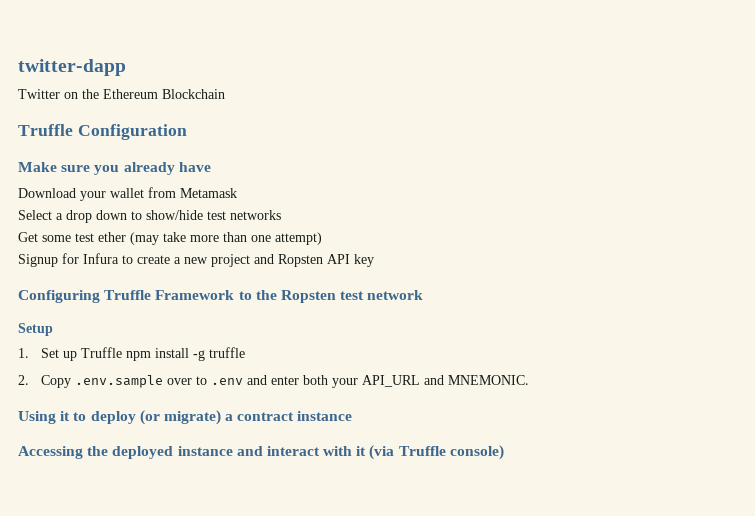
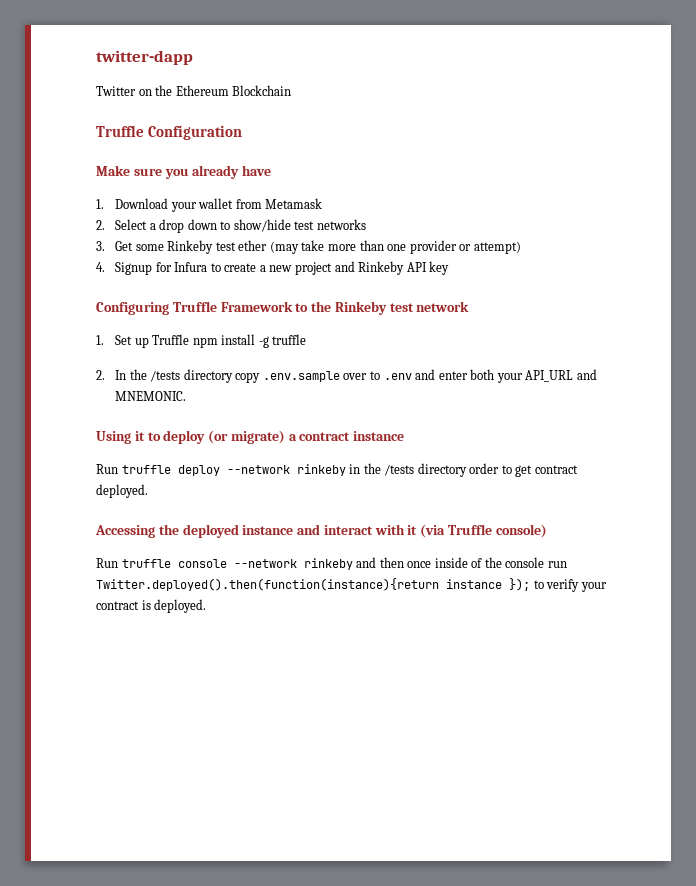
(211, 167) none -> [96,199,104,209] 1.
(237, 193) none -> [96,220,105,230] 2.
(281, 215) none -> [96,241,105,251] 3.
(71, 238) none -> [167,240,214,254] Rinkeby
(271, 238) none -> [409,240,472,254] provider or
(322, 238) none -> [96,262,105,272] 4.
[278,254,323,267] Ropsten -> [358,261,405,275] Rinkeby
[280,290,336,303] Ropsten -> [334,301,387,315] Rinkeby
[18,323,53,336] // Setup -> (470, 306) none
[41,375,72,388] Copy -> [115,369,261,383] In the /tests directory copy
(353, 416) none -> [96,463,578,477] [96,484,148,498] // Run truffle deploy --network rinkeby in the /tests directory order to get contract deployed.
(504, 452) none -> [96,557,567,570] [96,578,607,592] [96,599,207,613] // Run truffle console --network rinkeby and then once inside of the console run Twitter.deployed().then(function(instance){return instance }); to verify your contract is deployed.

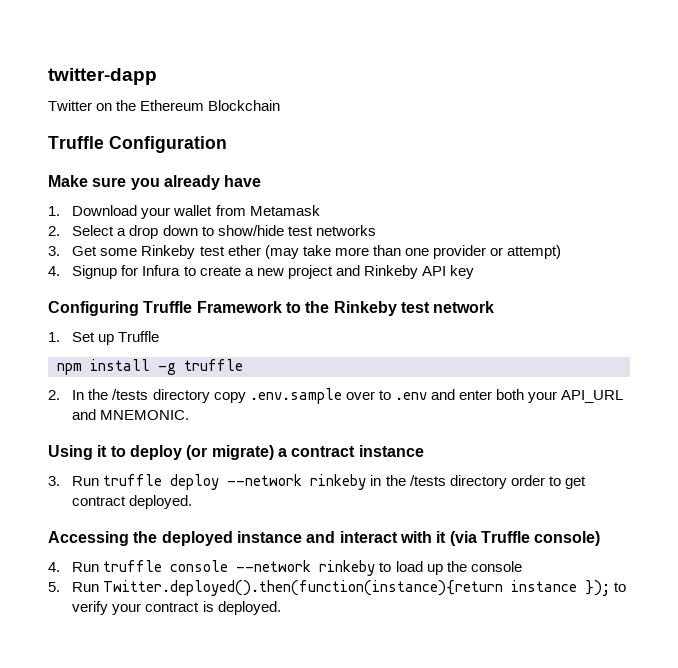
(190, 339) none -> (160, 336) //
(405, 436) none -> [48,476,60,486] 3.
(547, 531) none -> [48,562,60,572] 4.
[356,557,483,568] and then once inside of -> [379,561,443,575] to load up
[547,561,567,568] run -> [48,582,100,592] // 5. Run

